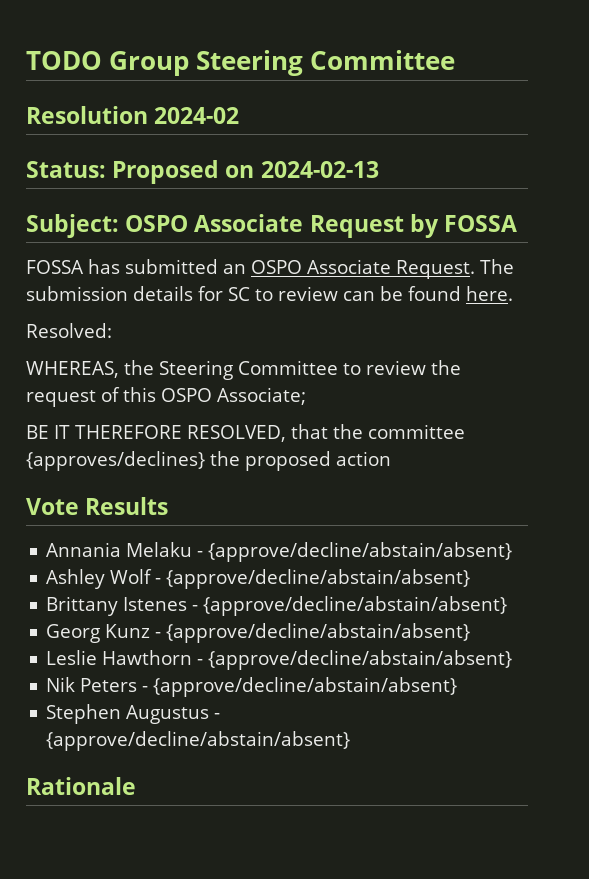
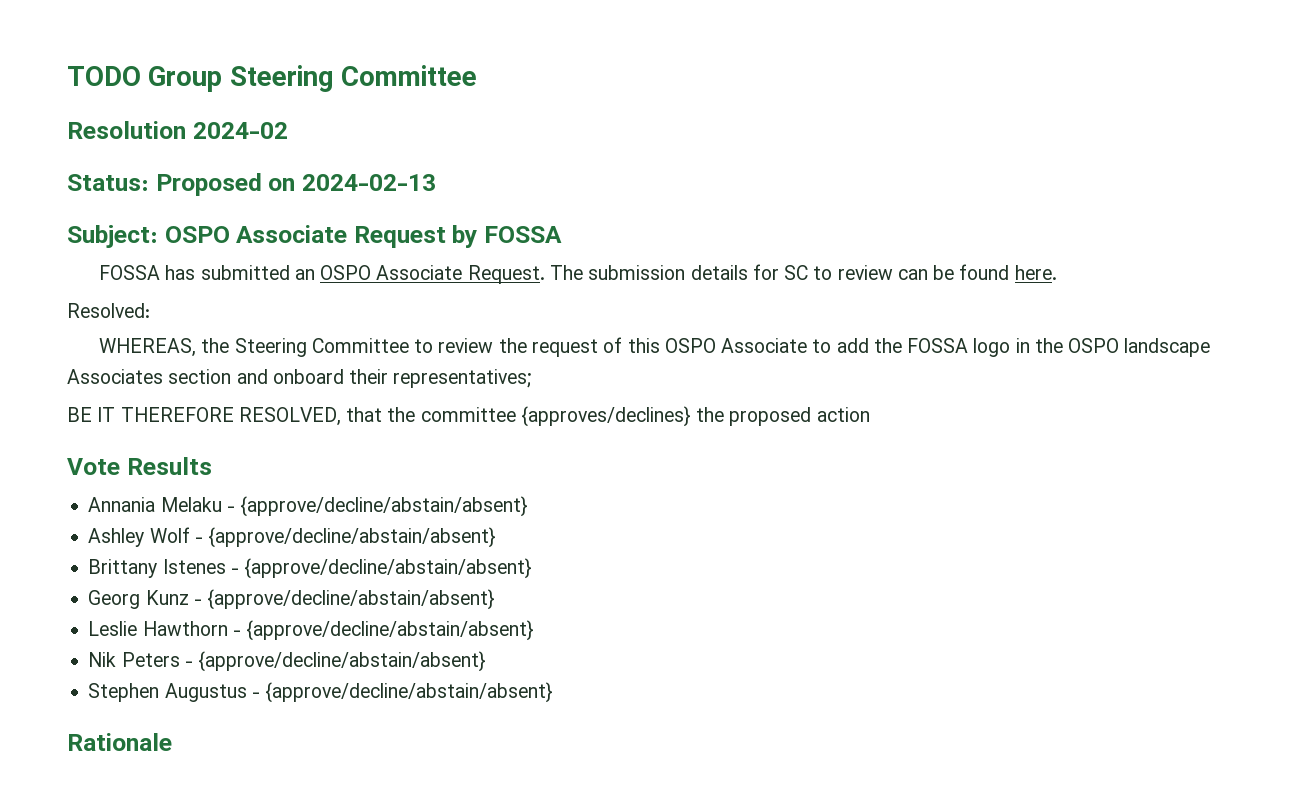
[217,387,306,405] Associate; -> [721,338,1211,357] [67,369,532,388] Associate to add the FOSSA logo in the OSPO landscape Associates section and onboard their representatives;

